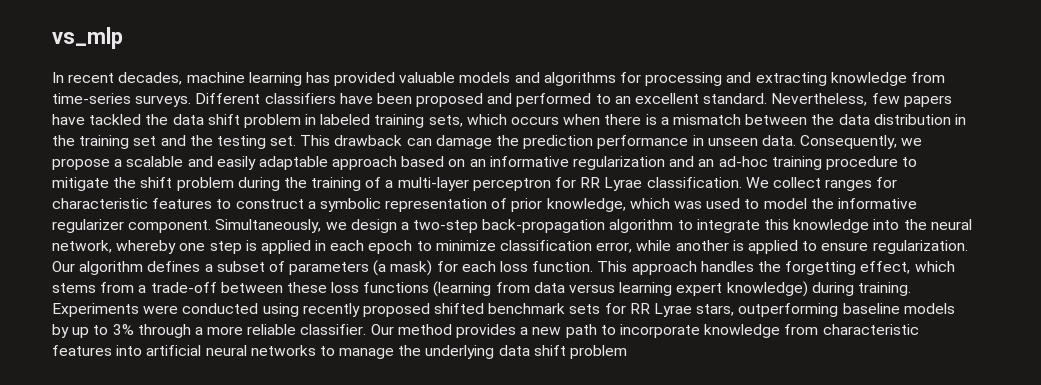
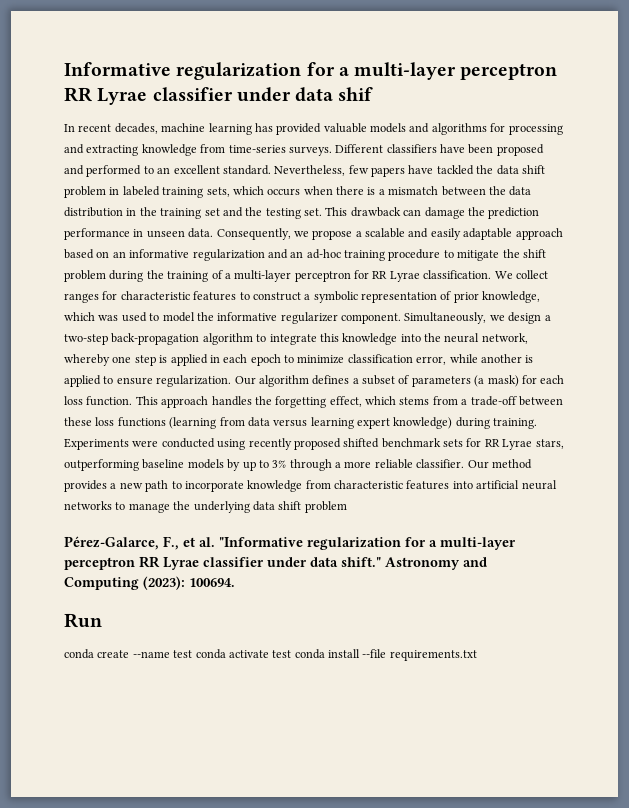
[52,27,123,49] vs_mlp -> [64,62,558,80] [64,87,374,105] Informative regularization for a multi-layer perceptron RR Lyrae classifier under data shif
(628, 352) none -> [64,536,516,550] [64,556,487,570] [64,576,235,590] [64,613,102,628] [64,649,477,661] // Pérez-Galarce, F., et al. "Informative regularization for a multi-layer perceptron RR Lyrae classifier under data shift." Astronomy and Computing (2023): 100694. // Run // conda create --name test conda activate test conda install --file requirements.txt

